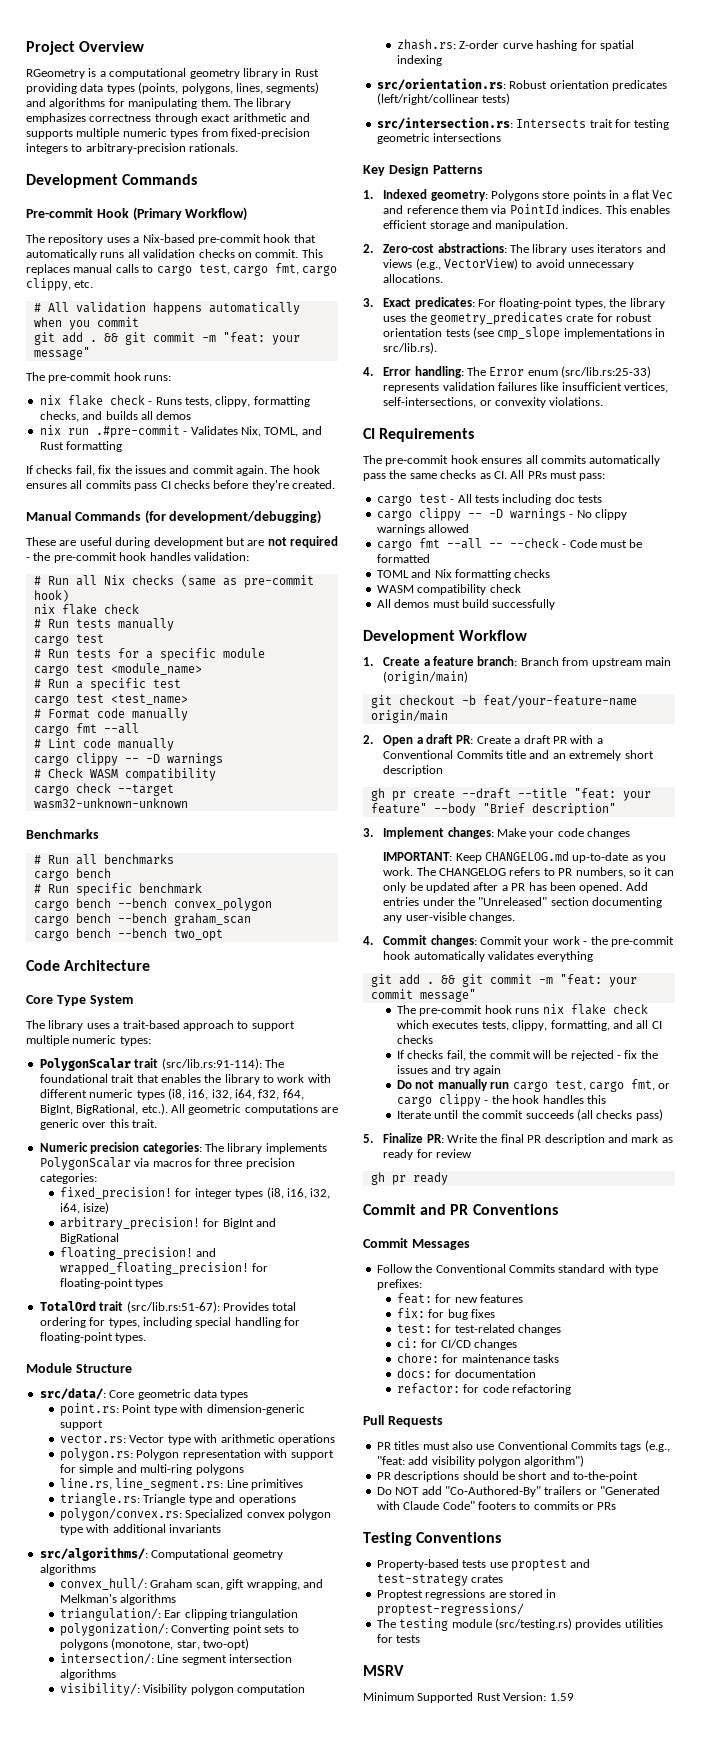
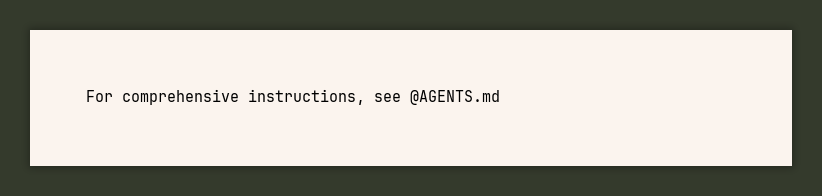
[26,41,145,55] [26,68,319,79] [26,82,320,94] [26,98,292,109] [26,113,310,124] [26,128,310,139] [26,143,239,154] [26,174,198,188] [26,207,248,221] [26,234,316,245] [26,249,323,260] [26,263,338,276] [26,278,94,291] [33,302,300,315] [33,317,139,330] [33,332,300,345] [33,347,90,360] [26,372,172,383] [39,395,310,407] [39,411,192,422] [39,425,322,438] [39,441,123,452] [26,465,320,476] [26,480,335,491] [26,510,322,524] [26,536,338,548] [26,552,249,563] [33,575,314,588] [33,590,69,602] [33,604,139,615] [33,618,174,631] [33,634,104,646] [33,648,265,661] [33,663,202,676] [33,678,181,691] [33,694,188,706] [33,708,188,721] [33,723,139,736] [33,738,174,751] [33,753,223,766] [33,768,216,781] [33,783,174,796] [33,798,188,809] [26,829,99,839] [33,854,174,865] [33,868,111,881] [33,883,202,896] [33,898,272,911] [33,913,251,926] [33,928,223,941] [26,960,151,971] [26,995,133,1006] [26,1020,295,1031] [26,1035,151,1046] [39,1058,284,1071] [39,1074,331,1085] [39,1088,304,1100] [39,1103,338,1115] [39,1119,157,1130] [39,1142,327,1154] [39,1157,295,1170] [39,1173,97,1184] [60,1187,331,1200] [60,1202,110,1214] [60,1217,277,1230] [60,1233,120,1244] [60,1247,217,1260] [60,1262,269,1275] [60,1278,164,1289] [39,1301,297,1313] [39,1317,300,1328] [39,1332,147,1343] [26,1363,132,1373] [39,1388,249,1400] [60,1403,305,1416] [60,1420,104,1430] [60,1434,335,1445] [60,1448,334,1461] [60,1464,244,1475] [60,1478,304,1491] [60,1493,296,1506] [60,1508,332,1521] [60,1524,222,1535] [39,1547,283,1561] [39,1564,96,1575] [60,1578,323,1590] [60,1594,177,1605] [60,1608,299,1621] [60,1623,299,1636] [60,1638,250,1650] [60,1653,293,1665] [60,1669,117,1680] [60,1683,306,1696] [397,39,634,51] [397,55,443,66] [376,78,667,91] [376,93,511,105] [376,117,670,130] [376,133,502,144] [363,164,483,176] [363,189,674,201] [383,204,670,214] [383,220,569,231] [363,243,666,255] [383,258,635,270] [383,274,444,283] [363,297,665,309] [383,312,653,325] [383,327,666,340] [383,342,438,354] [363,366,652,378] [383,382,669,393] [383,397,604,408] [363,428,475,442] [363,455,661,466] [363,470,606,481] [376,494,602,506] [376,508,627,521] [376,524,470,535] [376,538,643,551] [376,554,430,563] [376,569,551,580] [376,584,521,595] [376,599,556,610] [363,630,528,644] [363,656,671,668] [383,671,469,684] [370,695,637,708] [370,710,448,723] [363,734,603,746] [383,750,654,761] [383,765,444,776] [370,788,651,801] [370,803,616,816] [363,827,631,839] [383,851,667,863] [383,867,674,878] [383,882,648,893] [383,897,663,908] [383,912,516,923] [363,935,674,947] [383,951,594,962] [370,974,637,987] [370,989,476,1002] [397,1004,648,1016] [397,1020,662,1031] [397,1035,434,1044] [397,1050,658,1061] [397,1065,502,1076] [397,1079,671,1092] [397,1094,606,1107] [397,1109,663,1121] [363,1133,673,1145] [383,1149,473,1160] [370,1172,448,1185] [363,1204,558,1215] [363,1238,470,1250] [376,1264,658,1275] [376,1279,422,1290] [397,1293,524,1304] [397,1308,496,1320] [397,1324,562,1335] [397,1338,518,1350] [397,1353,560,1363] [397,1368,536,1378] [397,1383,572,1395] [363,1415,443,1427] [376,1440,670,1452] [376,1455,585,1467] [376,1471,638,1482] [376,1486,660,1497] [376,1501,617,1510] [363,1532,502,1546] [376,1559,591,1571] [376,1574,504,1586] [376,1589,557,1600] [376,1603,524,1616] [376,1618,663,1631] [376,1634,421,1643] [363,1665,404,1676] [363,1692,574,1703] Project Overview // RGeometry is a computational geometry library in Rust providing data types (points, polygons, lines, segments) and algorithms for manipulating them. The library emphasizes correctness through exact arithmetic and supports multiple numeric types from fixed-precision integers to arbitrary-precision rationals. // Development Commands // Pre-commit Hook (Primary Workflow) // The repository uses a Nix-based pre-commit hook that automatically runs all validation checks on commit. This replaces manual calls to cargo test, cargo fmt, cargo clippy, etc. // # All validation happens automatically when you commit // git add . && git commit -m "feat: your message" // The pre-commit hook runs: // nix flake check - Runs tests, clippy, formatting checks, and builds all demos // nix run .#pre-commit - Validates Nix, TOML, and Rust formatting // If checks fail, fix the issues and commit again. The hook ensures all commits pass CI checks before they're created. // Manual Commands (for development/debugging) // These are useful during development but are not required - the pre-commit hook handles validation: // # Run all Nix checks (same as pre-commit hook) // nix flake check // # Run tests manually // cargo test // # Run tests for a specific module // cargo test <module_name> // # Run a specific test // cargo test <test_name> // # Format code manually // cargo fmt --all // # Lint code manually // cargo clippy -- -D warnings // # Check WASM compatibility // cargo check --target wasm32-unknown-unknown // Benchmarks // # Run all benchmarks // cargo bench // # Run specific benchmark // cargo bench --bench convex_polygon // cargo bench --bench graham_scan // cargo bench --bench two_opt // Code Architecture // Core Type System // The library uses a trait-based approach to support multiple numeric types: // PolygonScalar trait (src/lib.rs:91-114): The foundational trait that enables the library to work with different numeric types (i8, i16, i32, i64, f32, f64, BigInt, BigRational, etc.). All geometric computations are generic over this trait. // Numeric precision categories: The library implements PolygonScalar via macros for three precision categories: // fixed_precision! for integer types (i8, i16, i32, i64, isize) // arbitrary_precision! for BigInt and BigRational // floating_precision! and wrapped_floating_precision! for floating-point types // TotalOrd trait (src/lib.rs:51-67): Provides total ordering for types, including special handling for floating-point types. // Module Structure // src/data/: Core geometric data types // point.rs: Point type with dimension-generic support // vector.rs: Vector type with arithmetic operations // polygon.rs: Polygon representation with support for simple and multi-ring polygons // line.rs, line_segment.rs: Line primitives // triangle.rs: Triangle type and operations // polygon/convex.rs: Specialized convex polygon type with additional invariants // src/algorithms/: Computational geometry algorithms // convex_hull/: Graham scan, gift wrapping, and Melkman's algorithms // triangulation/: Ear clipping triangulation // polygonization/: Converting point sets to polygons (monotone, star, two-opt) // intersection/: Line segment intersection algorithms // visibility/: Visibility polygon computation // zhash.rs: Z-order curve hashing for spatial indexing // src/orientation.rs: Robust orientation predicates (left/right/collinear tests) // src/intersection.rs: Intersects trait for testing geometric intersections // Key Design Patterns // 1. Indexed geometry: Polygons store points in a flat Vec and reference them via PointId indices. This enables efficient storage and manipulation. // 2. Zero-cost abstractions: The library uses iterators and views (e.g., VectorView) to avoid unnecessary allocations. // 3. Exact predicates: For floating-point types, the library uses the geometry_predicates crate for robust orientation tests (see cmp_slope implementations in src/lib.rs). // 4. Error handling: The Error enum (src/lib.rs:25-33) represents validation failures like insufficient vertices, self-intersections, or convexity violations. // CI Requirements // The pre-commit hook ensures all commits automatically pass the same checks as CI. All PRs must pass: // cargo test - All tests including doc tests // cargo clippy -- -D warnings - No clippy warnings allowed // cargo fmt --all -- --check - Code must be formatted // TOML and Nix formatting checks // WASM compatibility check // All demos must build successfully // Development Workflow // 1. Create a feature branch: Branch from upstream main (origin/main) // git checkout -b feat/your-feature-name origin/main // 2. Open a draft PR: Create a draft PR with a Conventional Commits title and an extremely short description // gh pr create --draft --title "feat: your feature" --body "Brief description" // 3. Implement changes: Make your code changes // IMPORTANT: Keep CHANGELOG.md up-to-date as you work. The CHANGELOG refers to PR numbers, so it can only be updated after a PR has been opened. Add entries under the "Unreleased" section documenting any user-visible changes. // 4. Commit changes: Commit your work - the pre-commit hook automatically validates everything // git add . && git commit -m "feat: your commit message" // The pre-commit hook runs nix flake check which executes tests, clippy, formatting, and all CI checks // If checks fail, the commit will be rejected - fix the issues and try again // Do not manually run cargo test, cargo fmt, or cargo clippy - the hook handles this // Iterate until the commit succeeds (all checks pass) // 5. Finalize PR: Write the final PR description and mark as ready for review // gh pr ready // Commit and PR Conventions // Commit Messages // Follow the Conventional Commits standard with type prefixes: // feat: for new features // fix: for bug fixes // test: for test-related changes // ci: for CI/CD changes // chore: for maintenance tasks // docs: for documentation // refactor: for code refactoring // Pull Requests // PR titles must also use Conventional Commits tags (e.g., "feat: add visibility polygon algorithm") // PR descriptions should be short and to-the-point // Do NOT add "Co-Authored-By" trailers or "Generated with Claude Code" footers to commits or PRs // Testing Conventions // Property-based tests use proptest and test-strategy crates // Proptest regressions are stored in proptest-regressions/ // The testing module (src/testing.rs) provides utilities for tests // MSRV // Minimum Supported Rust Version: 1.59 -> [86,89,500,105] For comprehensive instructions, see @AGENTS.md

